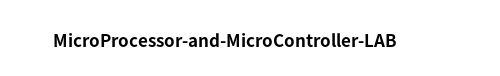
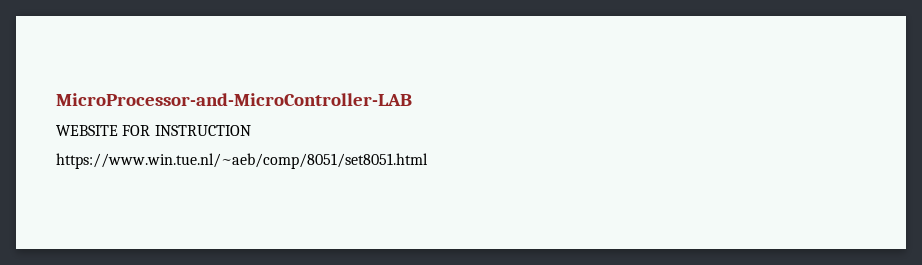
(397, 40) none -> [56,125,251,136] [56,153,428,169] // WEBSITE FOR INSTRUCTION // https://www.win.tue.nl/~aeb/comp/8051/set8051.html

